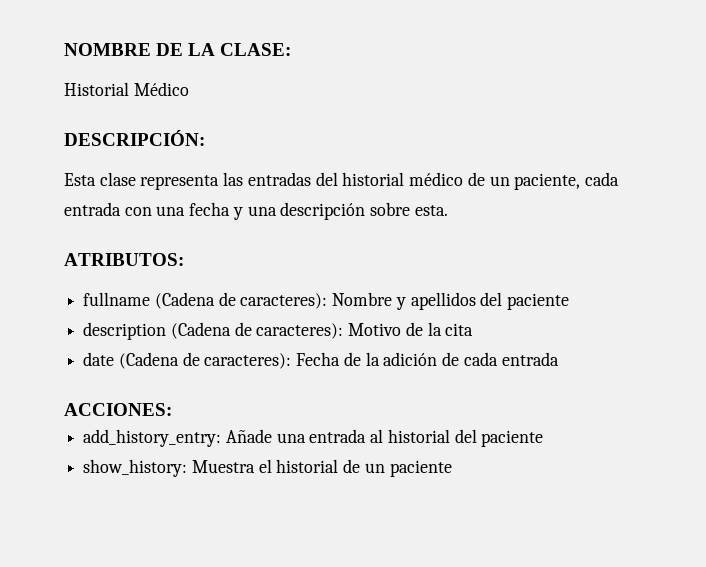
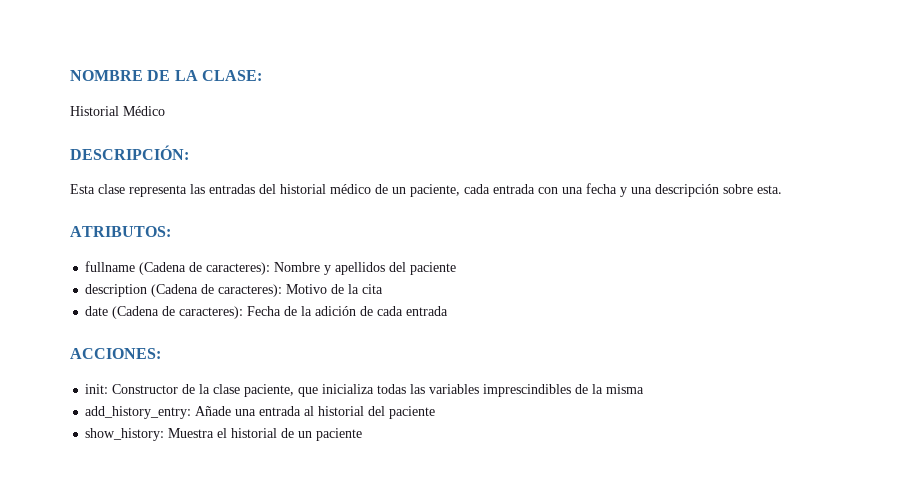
(172, 409) none -> [85,384,645,397] // init: Constructor de la clase paciente, que inicializa todas las variables imprescindibles de la misma

